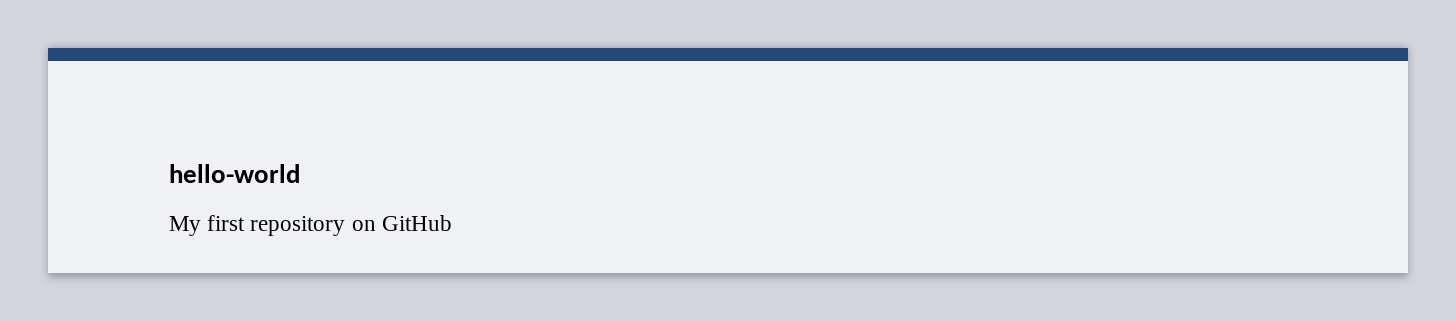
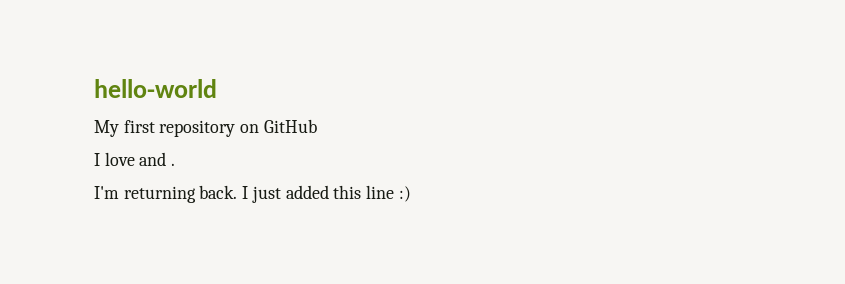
(452, 223) none -> [94,152,176,166] [94,185,411,203] // I love and . // I'm returning back. I just added this line :)

